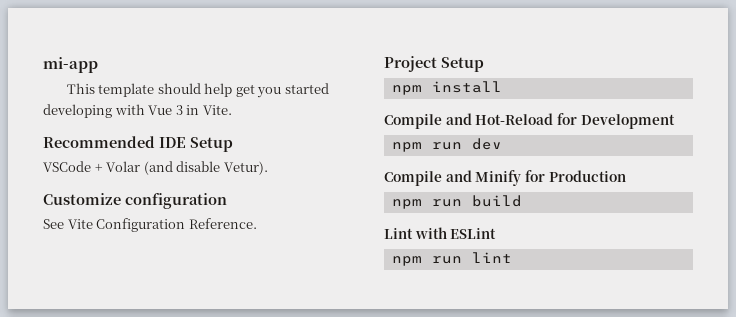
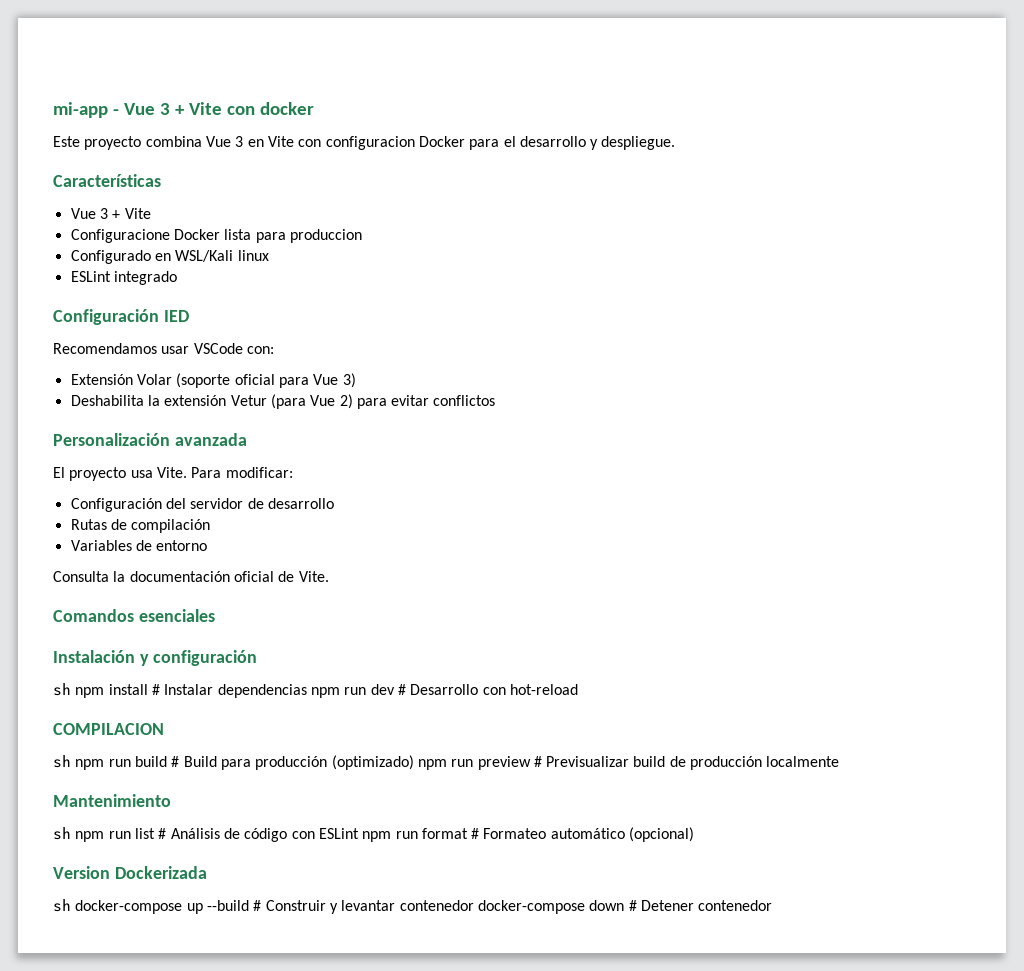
[66,83,329,98] [43,104,232,118] [43,136,233,152] [43,161,268,175] [43,193,227,209] [43,218,257,232] [384,56,484,72] [391,81,502,95] [384,113,675,129] [391,138,502,152] [384,170,626,186] [391,195,522,209] [384,227,497,239] [391,252,512,266] // This template should help get you started developing with Vue 3 in Vite. // Recommended IDE Setup // VSCode + Volar (and disable Vetur). // Customize configuration // See Vite Configuration Reference. // Project Setup // npm install // Compile and Hot-Reload for Development // npm run dev // Compile and Minify for Production // npm run build // Lint with ESLint // npm run lint -> [112,102,314,115] [53,136,676,150] [53,174,161,187] [70,208,151,219] [70,229,362,243] [70,250,269,264] [70,271,177,285] [53,309,189,325] [53,343,274,354] [70,373,356,388] [70,394,496,409] [53,433,247,446] [53,467,293,481] [70,498,334,512] [70,519,211,533] [70,540,208,551] [53,571,329,582] [53,609,215,622] [53,650,258,666] [53,683,578,698] [53,723,164,735] [53,755,840,770] [53,794,171,807] [53,827,695,842] [53,866,207,879] [53,899,773,914] - Vue 3 + Vite con docker // Este proyecto combina Vue 3 en Vite con configuracion Docker para el desarrollo y despliegue. // Características // Vue 3 + Vite // Configuracione Docker lista para produccion // Configurado en WSL/Kali linux // ESLint integrado // Configuración IED // Recomendamos usar VSCode con: // Extensión Volar (soporte oficial para Vue 3) // Deshabilita la extensión Vetur (para Vue 2) para evitar conflictos // Personalización avanzada // El proyecto usa Vite. Para modificar: // Configuración del servidor de desarrollo // Rutas de compilación // Variables de entorno // Consulta la documentación oficial de Vite. // Comandos esenciales // Instalación y configuración // sh npm install # Instalar dependencias npm run dev # Desarrollo con hot-reload // COMPILACION // sh npm run build # Build para producción (optimizado) npm run preview # Previsualizar build de producción localmente // Mantenimiento // sh npm run list # Análisis de código con ESLint npm run format # Formateo automático (opcional) // Version Dockerizada // sh docker-compose up --build # Construir y levantar contenedor docker-compose down # Detener contenedor

